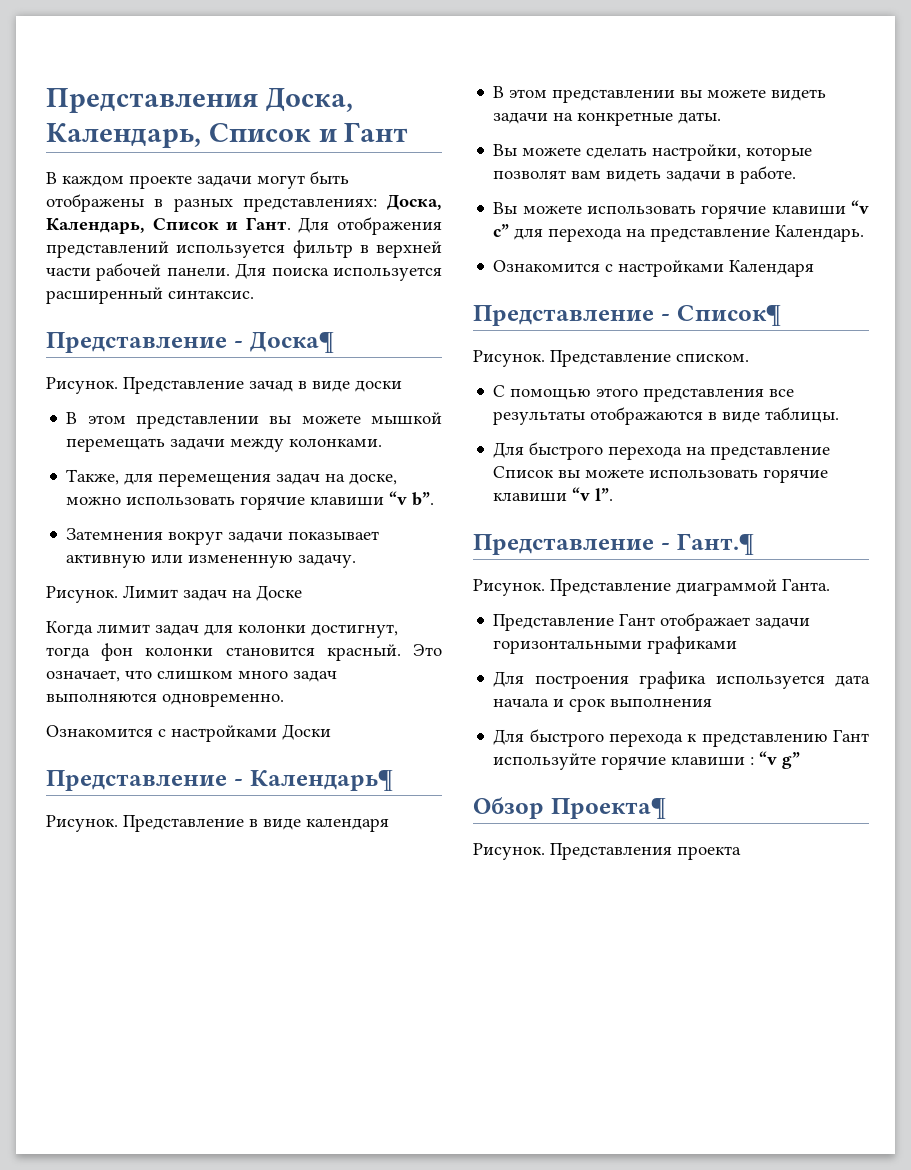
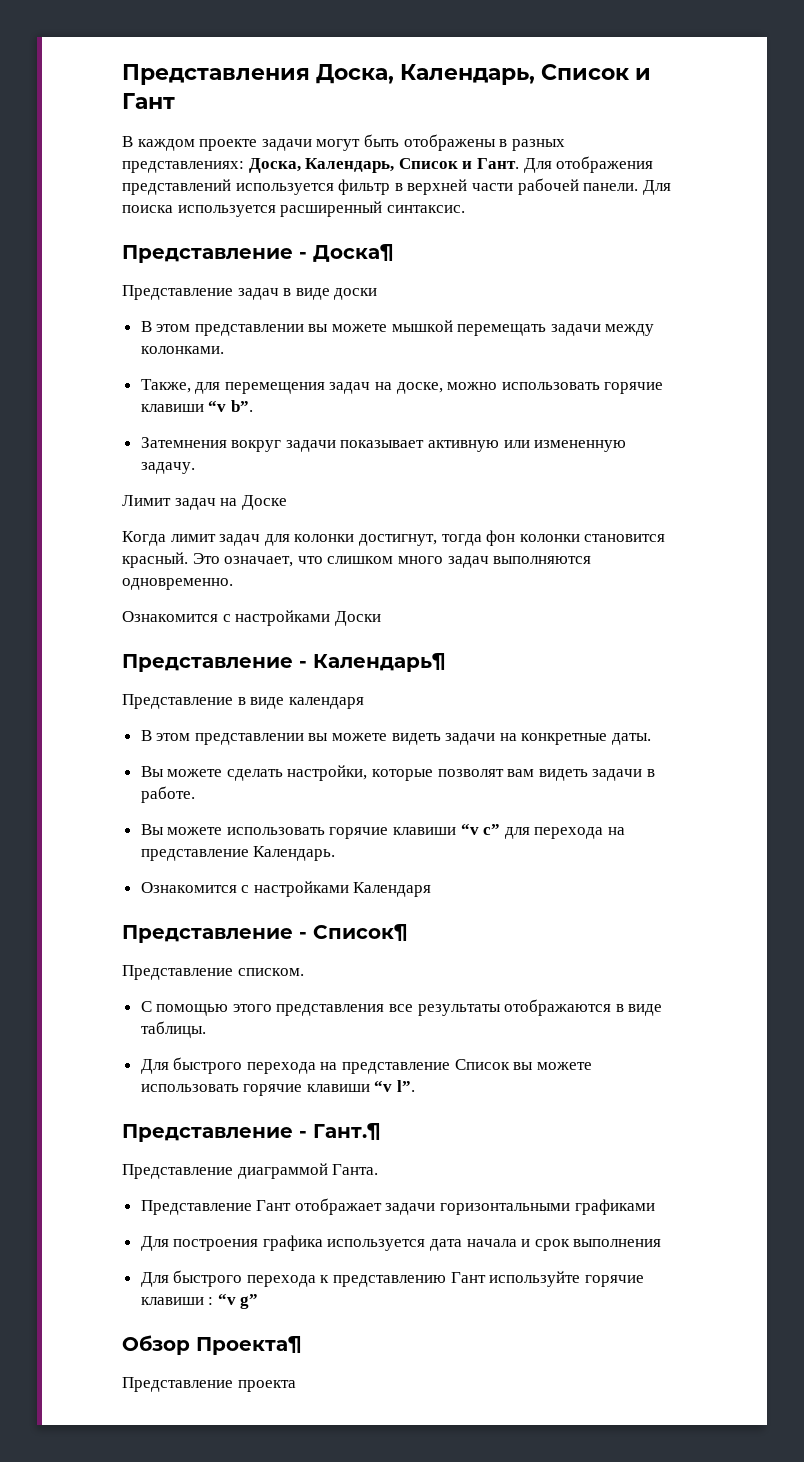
[46,377,293,394] Рисунок. Представление зачад -> [122,285,279,300] Представление задач
[46,586,118,603] Рисунок. -> (195, 468) none
[46,815,118,832] Рисунок. -> (446, 662) none
[473,350,545,367] Рисунок. -> (408, 932) none
[473,579,545,596] Рисунок. -> (381, 1131) none
[473,843,672,860] Рисунок. Представления -> [122,1377,233,1392] Представление

